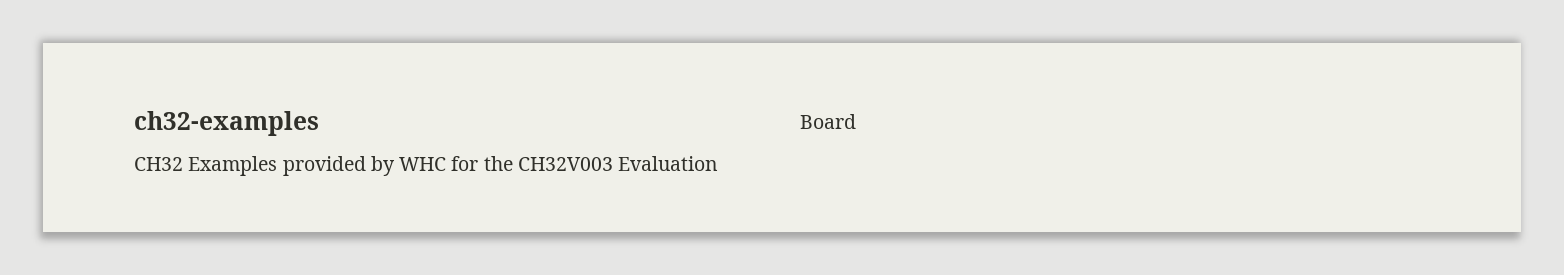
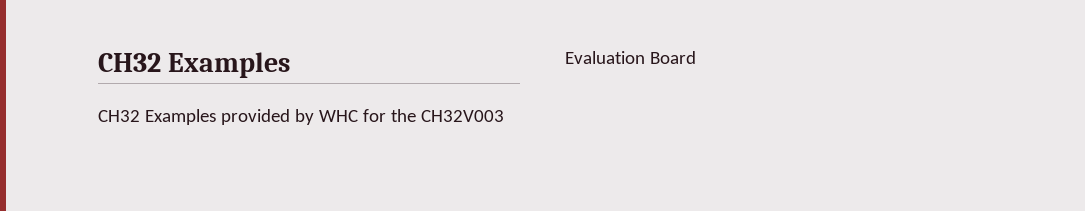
[134,111,319,136] ch32-examples -> [98,52,291,78] CH32 Examples

